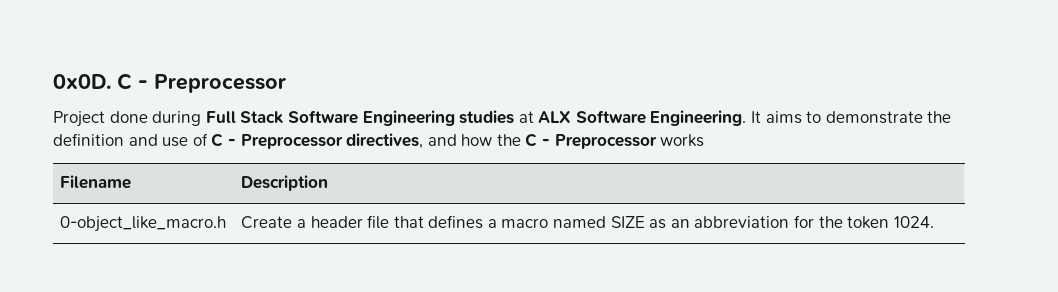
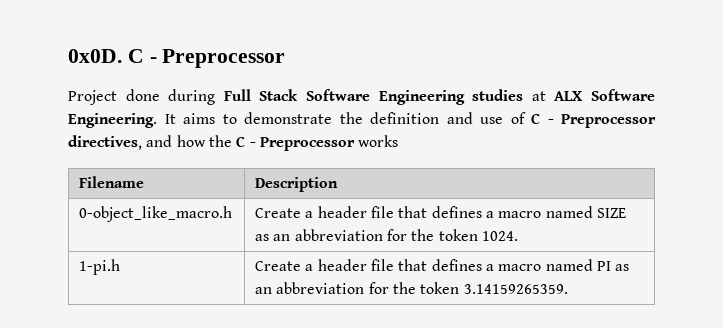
(934, 222) none -> [79,259,121,275] [255,259,630,271] [255,282,568,294] // 1-pi.h | Create a header file that defines a macro named PI as an abbreviation for the token 3.14159265359.

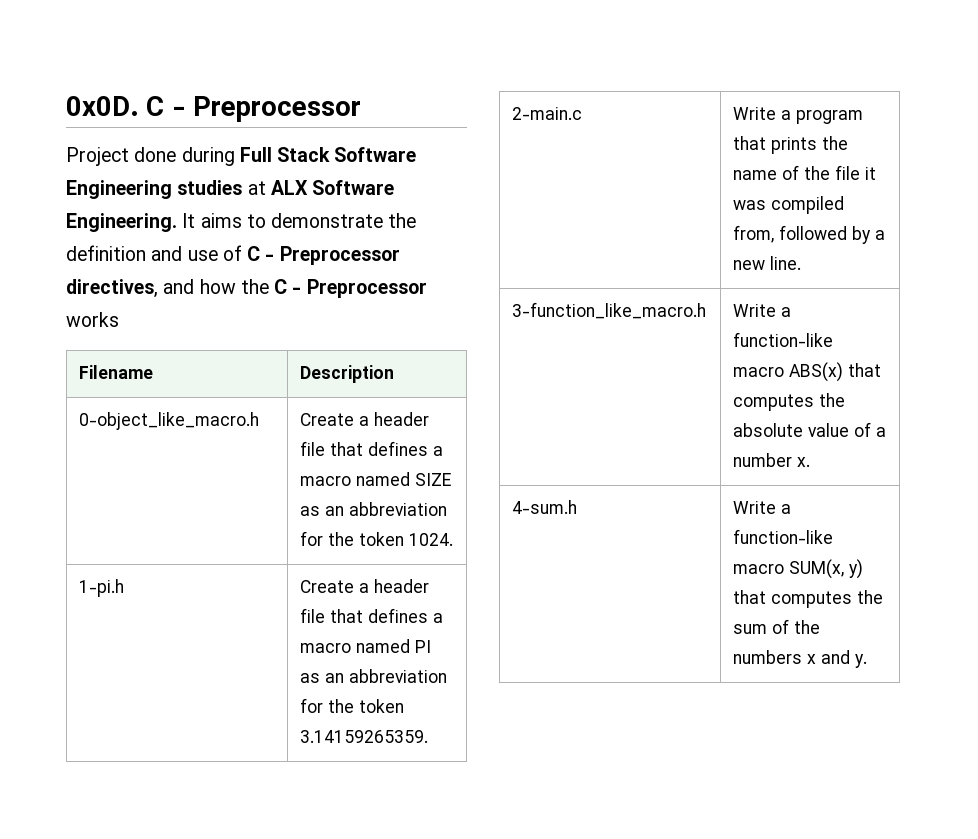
(568, 289) none -> [512,107,583,120] [733,107,864,124] [733,136,849,154] [733,165,877,180] [733,196,845,214] [733,225,886,244] [733,256,802,270] [512,302,707,319] [733,304,792,317] [733,332,834,347] [733,362,882,382] [733,393,846,411] [733,422,887,437] [733,453,811,467] [512,500,578,514] [733,501,792,514] [733,529,834,544] [733,559,864,579] [733,590,884,608] [733,619,821,634] [733,650,868,668] // 2-main.c | Write a program that prints the name of the file it was compiled from, followed by a new line. // 3-function_like_macro.h | Write a function-like macro ABS(x) that computes the absolute value of a number x. // 4-sum.h | Write a function-like macro SUM(x, y) that computes the sum of the numbers x and y.

